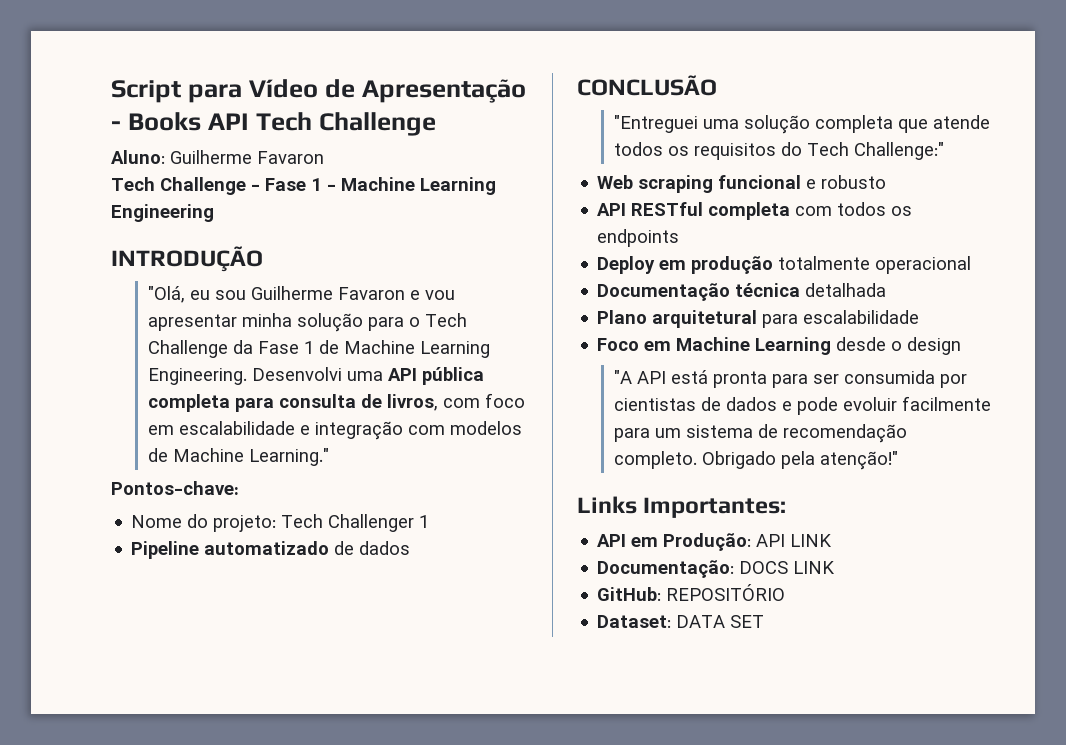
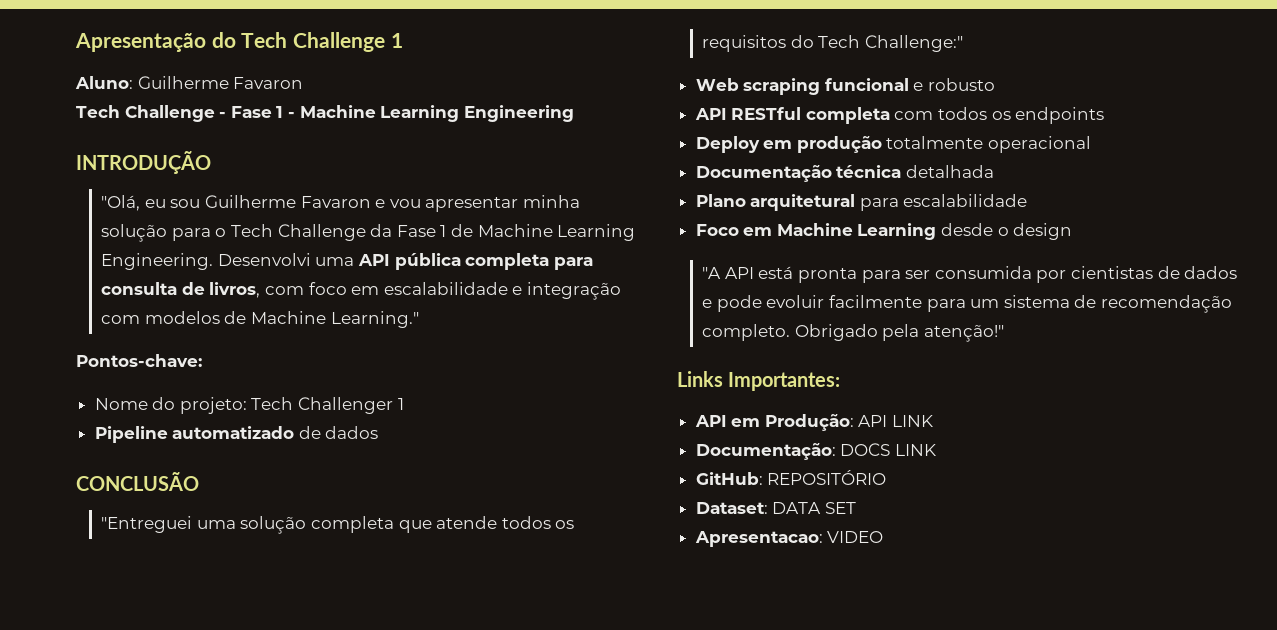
[111,79,526,103] [111,112,436,136] Script para Vídeo de Apresentação - Books API Tech Challenge -> [75,32,403,52] Apresentação do Tech Challenge 1
(765, 621) none -> [694,531,884,547] // Apresentacao: VIDEO

